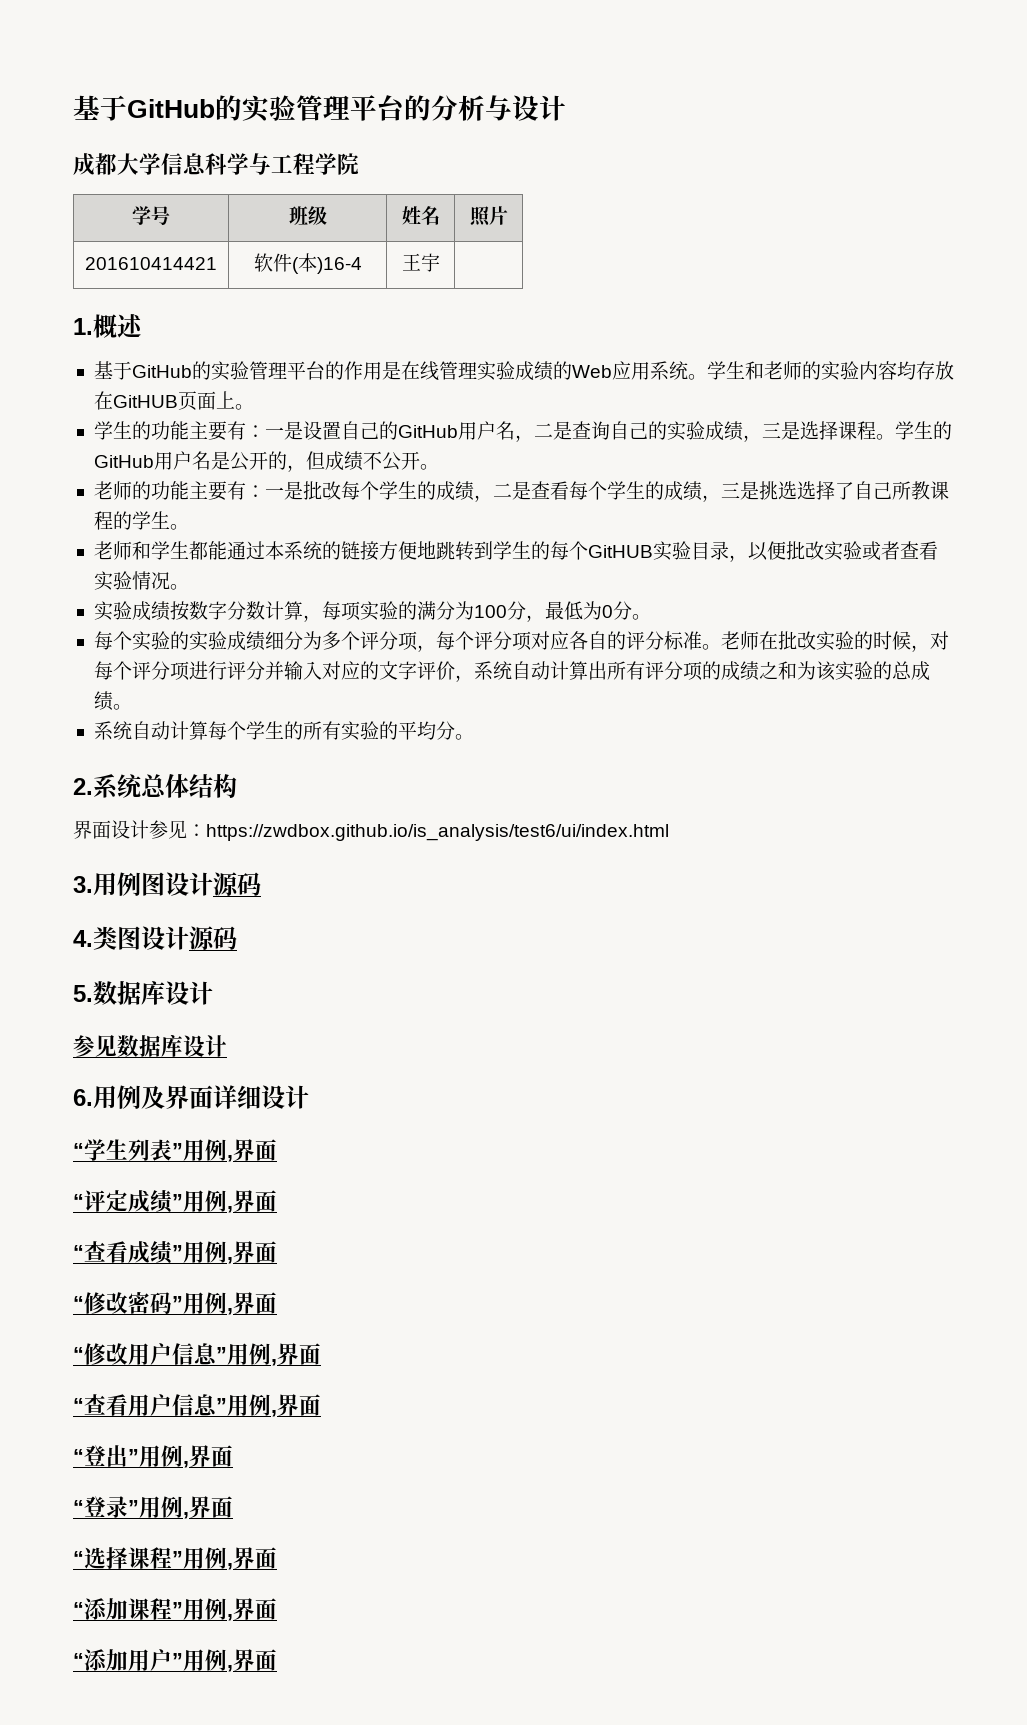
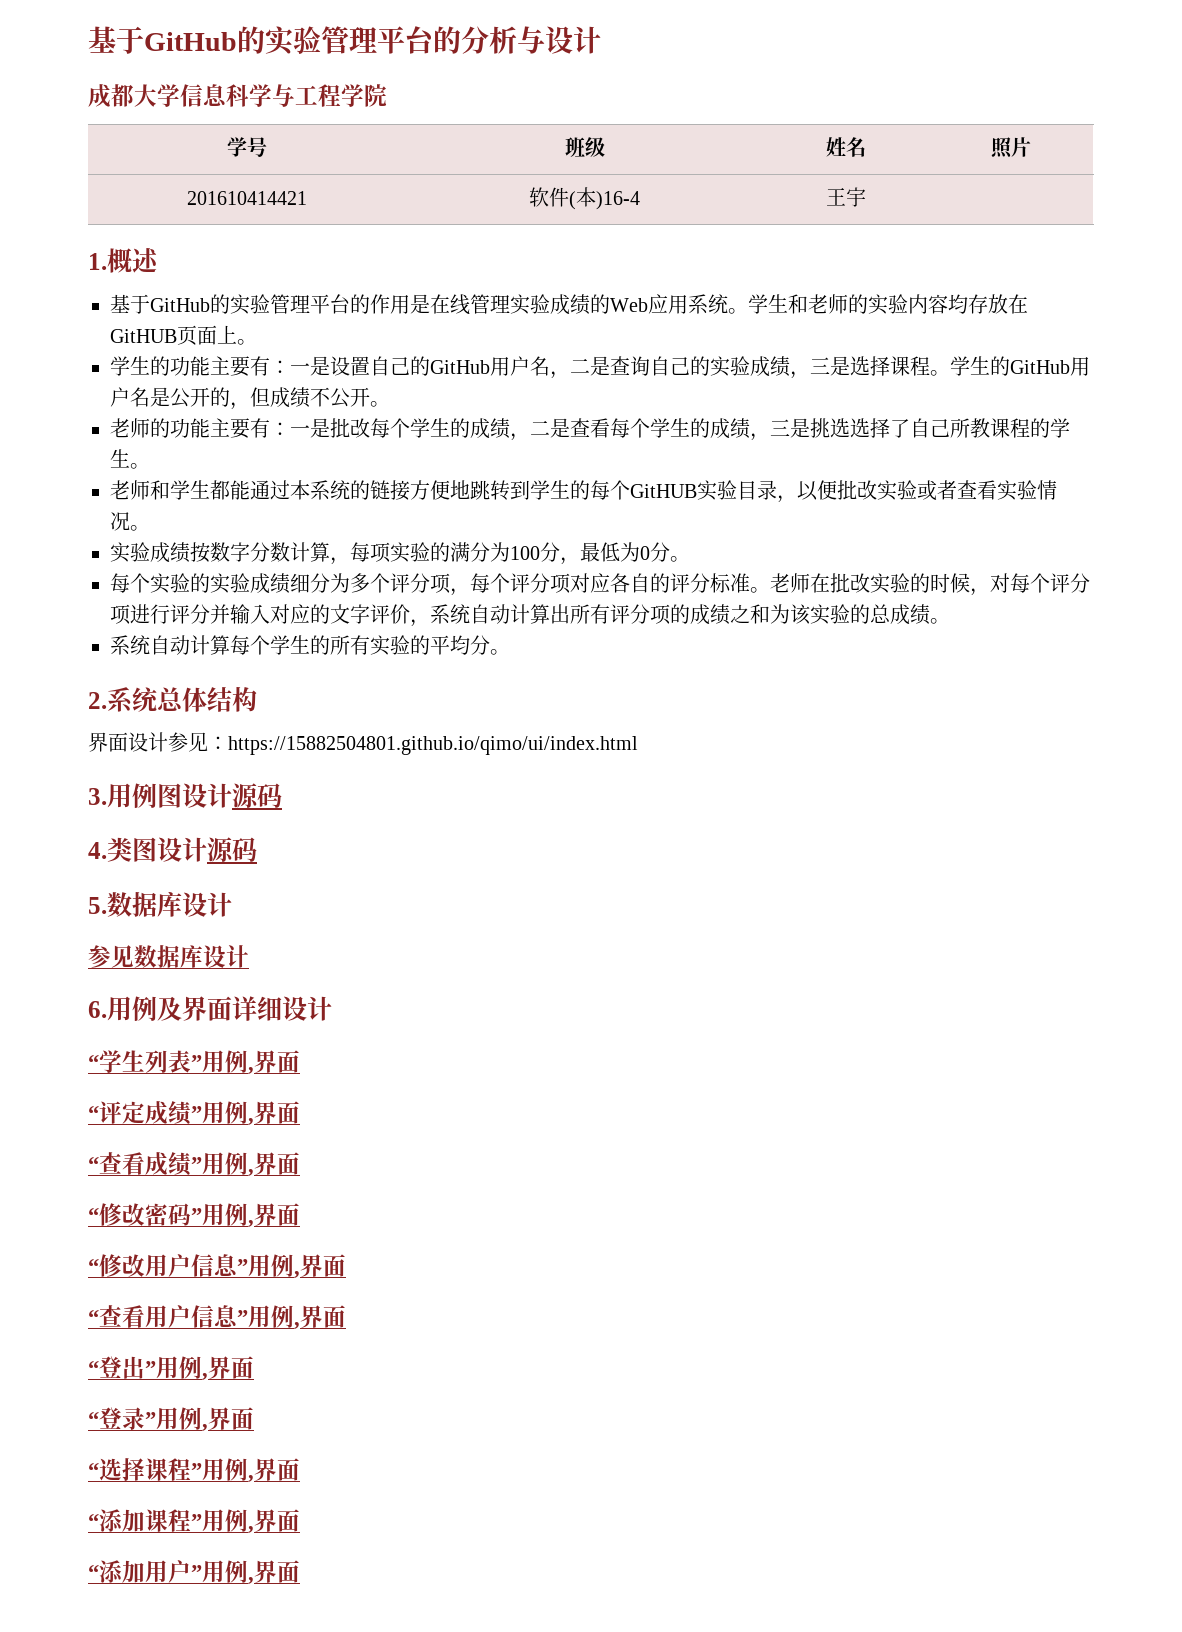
[206,824,669,841] https://zwdbox.github.io/is_analysis/test6/ui/index.html -> [228,736,638,755] https://15882504801.github.io/qimo/ui/index.html

